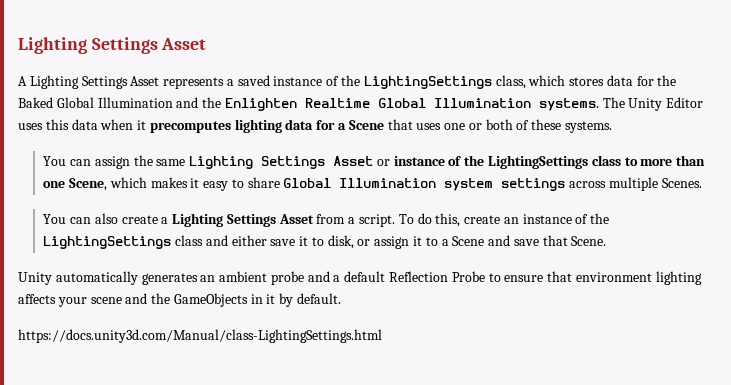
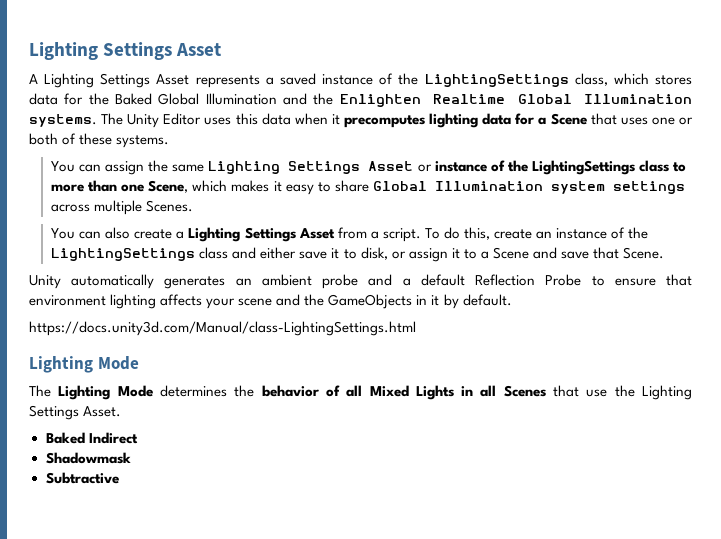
(382, 336) none -> [29,356,139,373] [29,385,692,400] [29,405,122,420] [45,432,138,444] [45,452,131,464] [45,472,119,484] // Lighting Mode // The Lighting Mode determines the behavior of all Mixed Lights in all Scenes that use the Lighting Settings Asset. // Baked Indirect // Shadowmask // Subtractive

